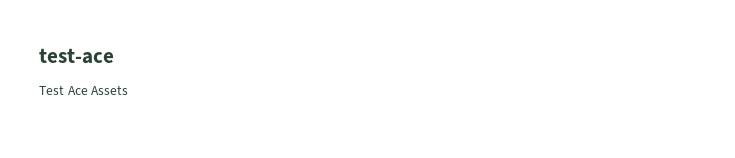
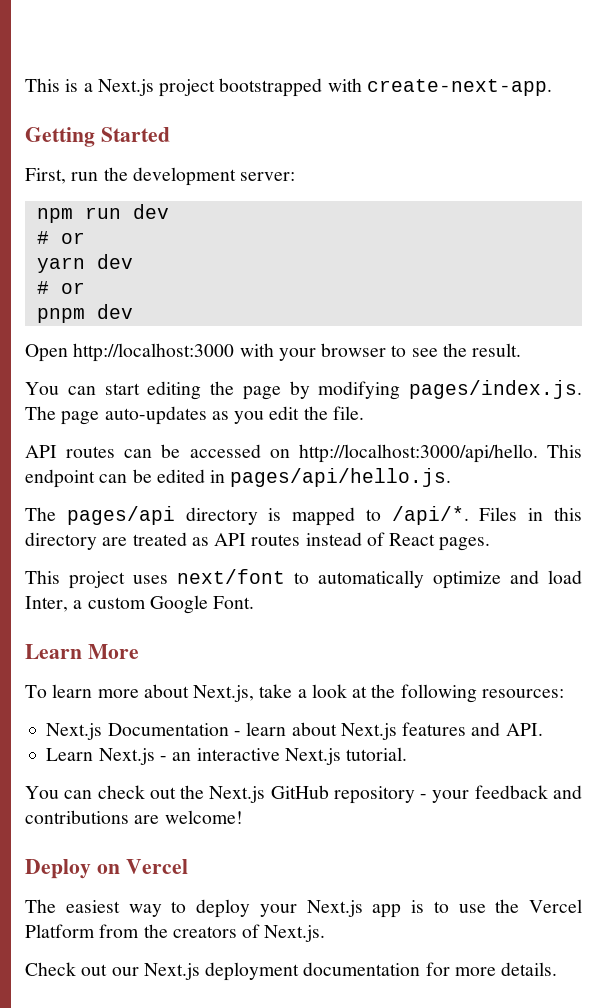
[39,48,114,64] [39,85,129,95] test-ace // Test Ace Assets -> [25,78,552,97] [25,127,170,147] [25,167,296,186] [36,204,169,223] [36,231,85,244] [36,254,133,273] [36,281,85,294] [36,304,133,323] [25,343,522,362] [25,380,582,400] [25,406,364,425] [25,444,582,463] [25,468,452,488] [25,506,582,526] [25,532,491,551] [25,569,582,589] [25,595,255,614] [25,644,139,659] [25,684,564,703] [46,722,543,740] [46,747,408,765] [25,785,582,804] [25,810,243,824] [25,859,188,879] [25,899,582,918] [25,924,326,942] [25,962,558,981] This is a Next.js project bootstrapped with create-next-app. // Getting Started // First, run the development server: // npm run dev // # or // yarn dev // # or // pnpm dev // Open http://localhost:3000 with your browser to see the result. // You can start editing the page by modifying pages/index.js. The page auto-updates as you edit the file. // API routes can be accessed on http://localhost:3000/api/hello. This endpoint can be edited in pages/api/hello.js. // The pages/api directory is mapped to /api/*. Files in this directory are treated as API routes instead of React pages. // This project uses next/font to automatically optimize and load Inter, a custom Google Font. // Learn More // To learn more about Next.js, take a look at the following resources: // Next.js Documentation - learn about Next.js features and API. // Learn Next.js - an interactive Next.js tutorial. // You can check out the Next.js GitHub repository - your feedback and contributions are welcome! // Deploy on Vercel // The easiest way to deploy your Next.js app is to use the Vercel Platform from the creators of Next.js. // Check out our Next.js deployment documentation for more details.

